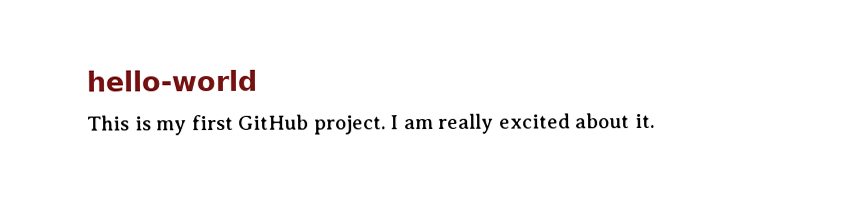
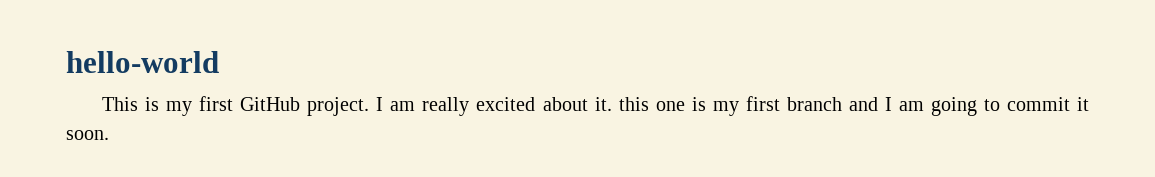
(655, 121) none -> [618,96,1089,116] [66,130,109,140] this one is my first branch and I am going to commit it soon.

